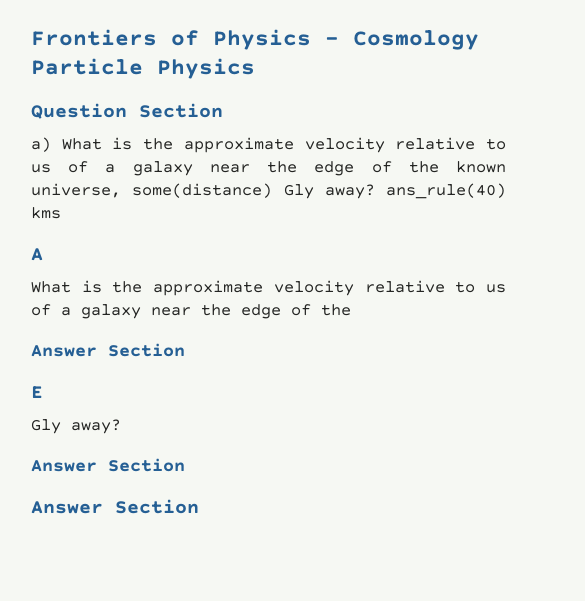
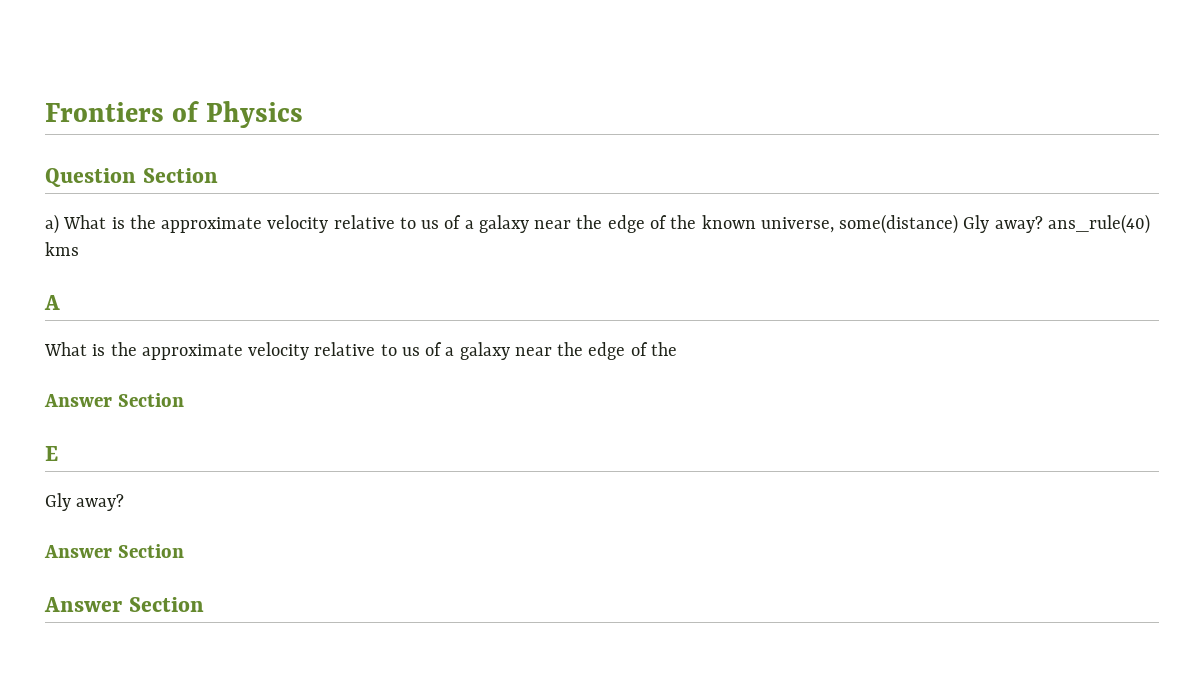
[325,30,479,50] [31,58,255,79] - Cosmology Particle Physics -> (304, 114) none

